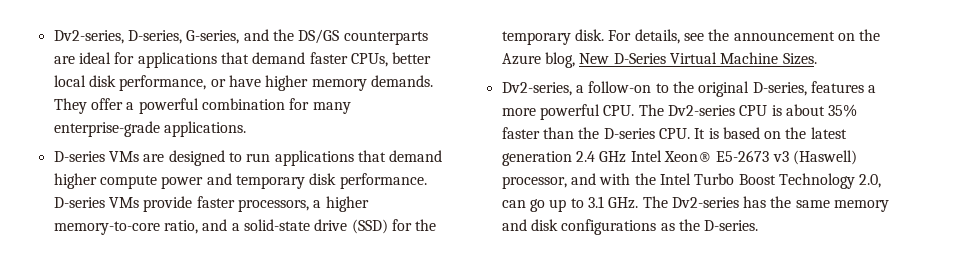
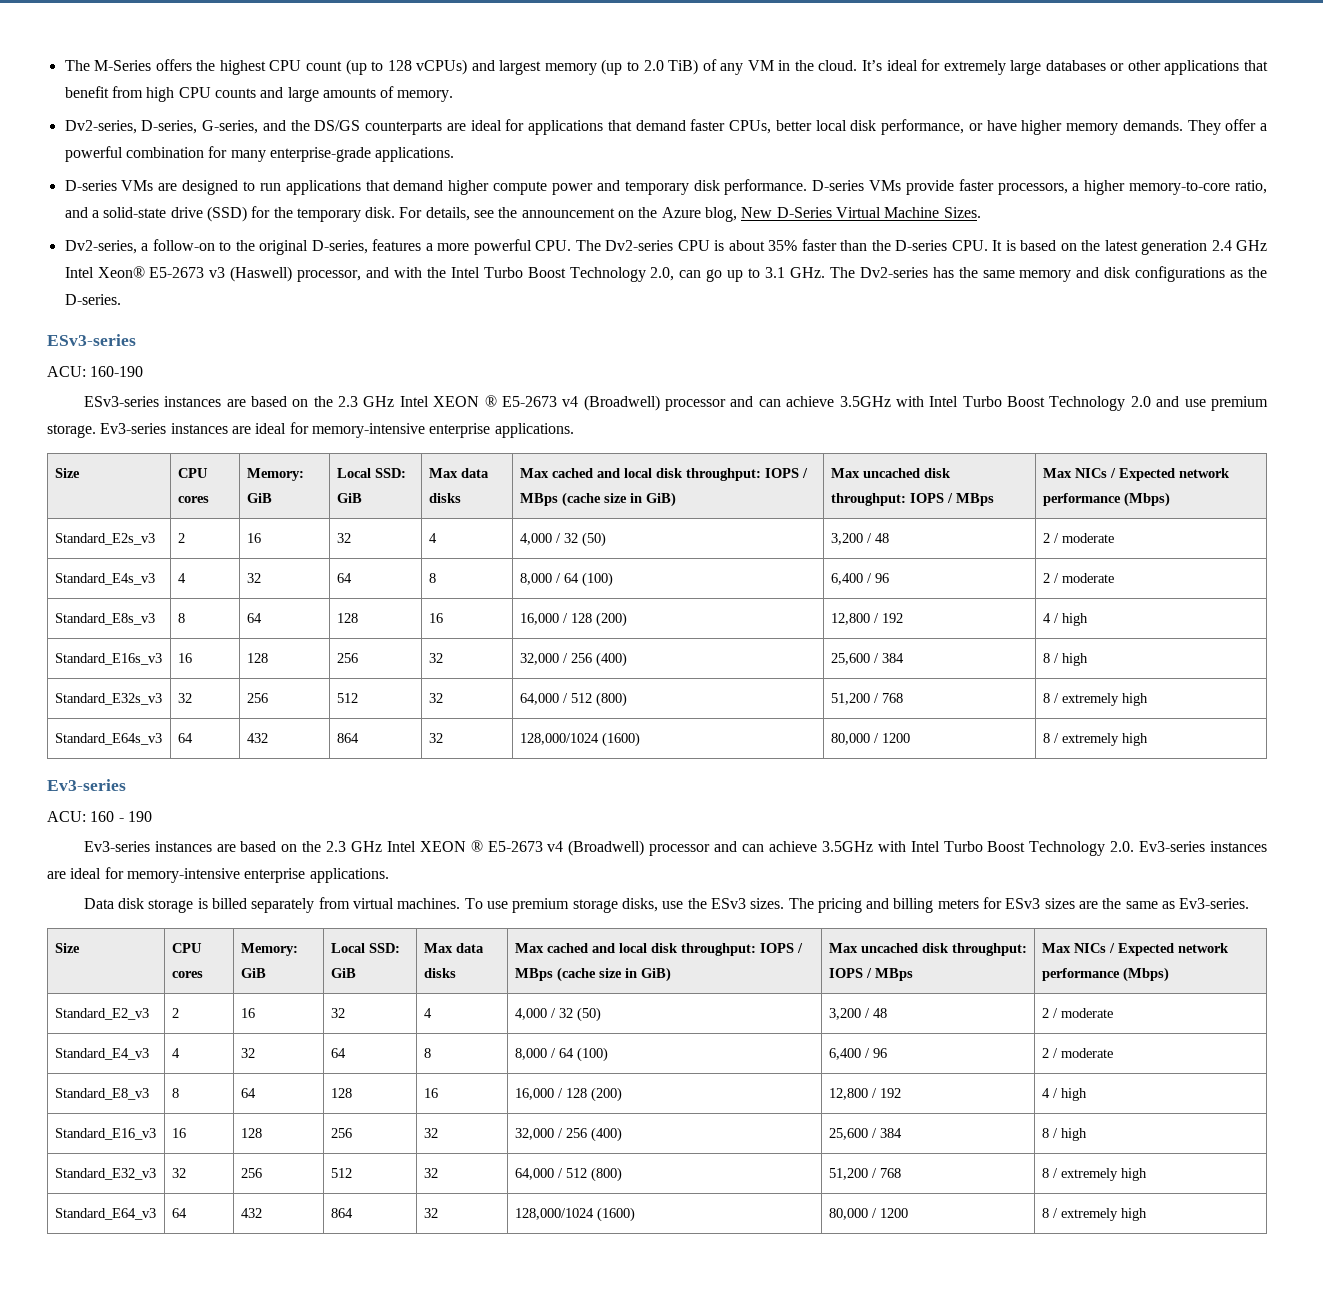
(53, 37) none -> [64,59,1268,75] [64,86,454,102] The M-Series offers the highest CPU count (up to 128 vCPUs) and largest memory (up to 2.0 TiB) of any VM in the cloud. It’s ideal for extremely large databases or other applications that benefit from high CPU counts and large amounts of memory. //
(759, 225) none -> [47,334,136,346] [47,366,144,377] [83,395,1268,411] [47,422,574,438] [54,468,80,478] [177,468,208,478] [177,496,209,503] [246,468,304,481] [246,493,272,503] [336,468,406,478] [336,493,362,503] [428,468,489,478] [428,493,461,503] [519,468,808,481] [519,492,676,507] [830,468,951,478] [830,493,994,506] [1042,468,1230,481] [1042,492,1170,507] [54,533,155,545] [177,533,185,543] [246,533,261,543] [336,533,351,543] [428,533,437,543] [519,532,606,547] [830,533,889,545] [1042,533,1114,543] [54,573,155,585] [177,573,186,583] [246,573,261,583] [336,573,352,583] [428,573,436,583] [519,572,613,587] [830,573,889,585] [1042,573,1114,583] [54,613,155,625] [177,613,185,623] [246,613,262,623] [336,613,358,623] [428,613,443,623] [519,612,627,627] [830,613,903,625] [1042,613,1088,626] [54,653,162,665] [177,653,192,663] [246,653,268,663] [336,653,358,663] [428,653,443,663] [519,652,627,667] [830,653,904,665] [1042,653,1088,666] [54,693,162,705] [177,693,192,703] [246,693,268,703] [336,693,358,703] [428,693,443,703] [519,692,627,707] [830,693,903,705] [1042,693,1148,706] [54,733,162,745] [177,733,193,743] [246,733,268,743] [336,733,359,743] [428,733,443,743] [519,732,640,747] [830,733,910,745] [1042,733,1148,746] [47,779,126,791] [47,811,152,822] [83,840,1268,856] [47,867,389,883] [83,897,1250,913] [54,943,80,953] [171,943,202,953] [171,971,203,978] [240,943,298,956] [240,968,266,978] [330,943,400,953] [330,968,356,978] [423,943,484,953] [423,968,456,978] [514,943,803,956] [514,967,671,982] [828,943,1027,956] [828,968,913,981] [1041,943,1229,956] [1041,967,1169,982] [54,1008,149,1020] [171,1008,179,1018] [240,1008,255,1018] [330,1008,345,1018] [423,1008,432,1018] [514,1007,601,1022] [828,1008,887,1020] [1041,1008,1113,1018] [54,1048,149,1060] [171,1048,180,1058] [240,1048,255,1058] [330,1048,346,1058] [423,1048,431,1058] [514,1047,608,1062] [828,1048,887,1060] [1041,1048,1113,1058] [54,1088,149,1100] [171,1088,179,1098] [240,1088,256,1098] [330,1088,352,1098] [423,1088,438,1098] [514,1087,622,1102] [828,1088,901,1100] [1041,1088,1087,1101] [54,1128,156,1140] [171,1128,186,1138] [240,1128,262,1138] [330,1128,352,1138] [423,1128,438,1138] [514,1127,622,1142] [828,1128,902,1140] [1041,1128,1087,1141] [54,1168,156,1180] [171,1168,186,1178] [240,1168,262,1178] [330,1168,352,1178] [423,1168,438,1178] [514,1167,622,1182] [828,1168,901,1180] [1041,1168,1147,1181] [54,1208,156,1220] [171,1208,187,1218] [240,1208,262,1218] [330,1208,353,1218] [423,1208,438,1218] [514,1207,635,1222] [828,1208,908,1220] [1041,1208,1147,1221] // ESv3-series // ACU: 160-190 // ESv3-series instances are based on the 2.3 GHz Intel XEON ® E5-2673 v4 (Broadwell) processor and can achieve 3.5GHz with Intel Turbo Boost Technology 2.0 and use premium storage. Ev3-series instances are ideal for memory-intensive enterprise applications. // Size | CPU cores | Memory: GiB | Local SSD: GiB | Max data disks | Max cached and local disk throughput: IOPS / MBps (cache size in GiB) | Max uncached disk throughput: IOPS / MBps | Max NICs / Expected network performance (Mbps) // Standard_E2s_v3 | 2 | 16 | 32 | 4 | 4,000 / 32 (50) | 3,200 / 48 | 2 / moderate // Standard_E4s_v3 | 4 | 32 | 64 | 8 | 8,000 / 64 (100) | 6,400 / 96 | 2 / moderate // Standard_E8s_v3 | 8 | 64 | 128 | 16 | 16,000 / 128 (200) | 12,800 / 192 | 4 / high // Standard_E16s_v3 | 16 | 128 | 256 | 32 | 32,000 / 256 (400) | 25,600 / 384 | 8 / high // Standard_E32s_v3 | 32 | 256 | 512 | 32 | 64,000 / 512 (800) | 51,200 / 768 | 8 / extremely high // Standard_E64s_v3 | 64 | 432 | 864 | 32 | 128,000/1024 (1600) | 80,000 / 1200 | 8 / extremely high // Ev3-series // ACU: 160 - 190 // Ev3-series instances are based on the 2.3 GHz Intel XEON ® E5-2673 v4 (Broadwell) processor and can achieve 3.5GHz with Intel Turbo Boost Technology 2.0. Ev3-series instances are ideal for memory-intensive enterprise applications. // Data disk storage is billed separately from virtual machines. To use premium storage disks, use the ESv3 sizes. The pricing and billing meters for ESv3 sizes are the same as Ev3-series. // Size | CPU cores | Memory: GiB | Local SSD: GiB | Max data disks | Max cached and local disk throughput: IOPS / MBps (cache size in GiB) | Max uncached disk throughput: IOPS / MBps | Max NICs / Expected network performance (Mbps) // Standard_E2_v3 | 2 | 16 | 32 | 4 | 4,000 / 32 (50) | 3,200 / 48 | 2 / moderate // Standard_E4_v3 | 4 | 32 | 64 | 8 | 8,000 / 64 (100) | 6,400 / 96 | 2 / moderate // Standard_E8_v3 | 8 | 64 | 128 | 16 | 16,000 / 128 (200) | 12,800 / 192 | 4 / high // Standard_E16_v3 | 16 | 128 | 256 | 32 | 32,000 / 256 (400) | 25,600 / 384 | 8 / high // Standard_E32_v3 | 32 | 256 | 512 | 32 | 64,000 / 512 (800) | 51,200 / 768 | 8 / extremely high // Standard_E64_v3 | 64 | 432 | 864 | 32 | 128,000/1024 (1600) | 80,000 / 1200 | 8 / extremely high

